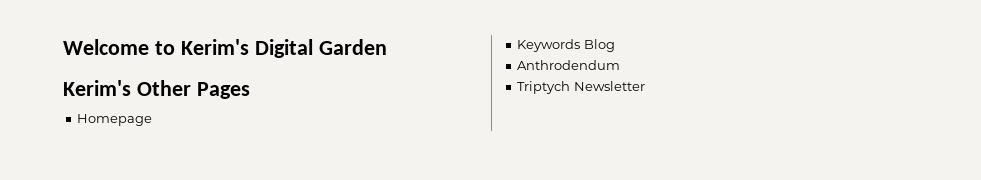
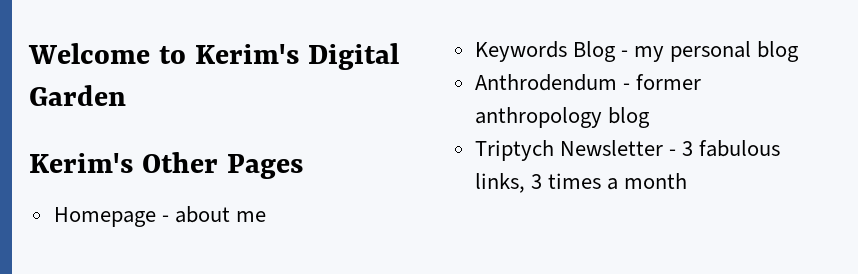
(153, 120) none -> [161,206,266,223] - about me
[517,60,621,70] [517,81,645,94] // Anthrodendum // Triptych Newsletter -> [620,41,800,62] [474,74,701,91] [474,107,650,128] [474,140,781,161] [474,173,688,193] - my personal blog // Anthrodendum - former anthropology blog // Triptych Newsletter - 3 fabulous links, 3 times a month

